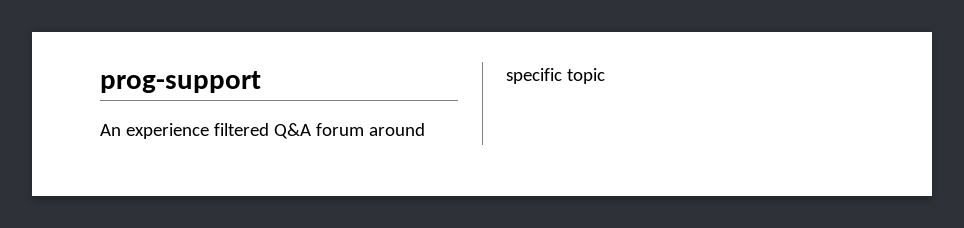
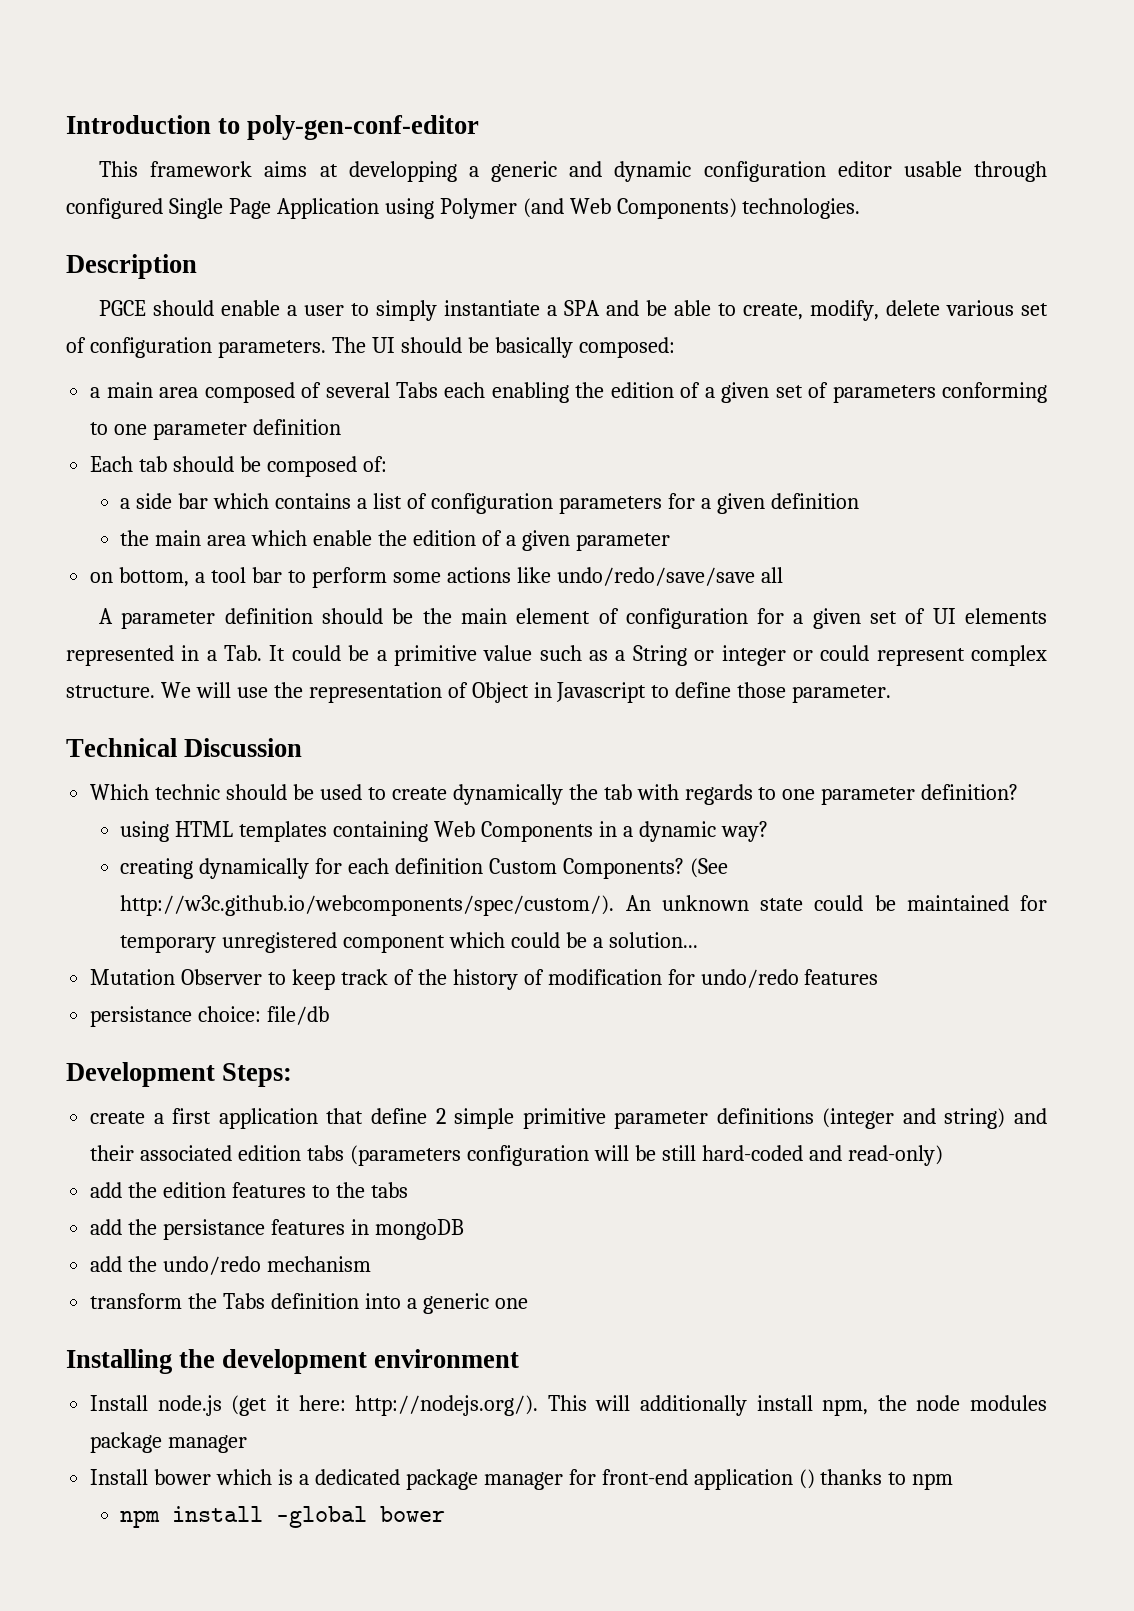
[100,71,261,93] [100,123,425,139] [506,68,605,84] prog-support // An experience filtered Q&A forum around specific topic -> [66,115,480,140] [99,161,1047,182] [66,198,861,219] [66,254,197,279] [99,300,1049,321] [66,337,675,358] [90,382,1048,403] [90,419,342,440] [90,456,387,477] [120,493,859,514] [120,530,670,551] [90,567,783,588] [99,608,1047,629] [66,645,1047,666] [66,682,892,703] [66,738,303,757] [90,784,1019,805] [120,821,768,842] [120,858,728,879] [120,895,1047,916] [120,932,698,953] [90,969,879,990] [90,1006,330,1027] [66,1062,293,1087] [90,1108,1047,1129] [90,1145,943,1166] [90,1182,408,1198] [90,1219,464,1240] [90,1256,372,1275] [90,1293,528,1314] [66,1349,520,1374] [90,1395,1048,1416] [90,1432,248,1453] [90,1469,954,1490] [120,1506,446,1528] Introduction to poly-gen-conf-editor // This framework aims at developping a generic and dynamic configuration editor usable through configured Single Page Application using Polymer (and Web Components) technologies. // Description // PGCE should enable a user to simply instantiate a SPA and be able to create, modify, delete various set of configuration parameters. The UI should be basically composed: // a main area composed of several Tabs each enabling the edition of a given set of parameters conforming to one parameter definition // Each tab should be composed of: // a side bar which contains a list of configuration parameters for a given definition // the main area which enable the edition of a given parameter // on bottom, a tool bar to perform some actions like undo/redo/save/save all // A parameter definition should be the main element of configuration for a given set of UI elements represented in a Tab. It could be a primitive value such as a String or integer or could represent complex structure. We will use the representation of Object in Javascript to define those parameter. // Technical Discussion // Which technic should be used to create dynamically the tab with regards to one parameter definition? // using HTML templates containing Web Components in a dynamic way? // creating dynamically for each definition Custom Components? (See http://w3c.github.io/webcomponents/spec/custom/). An unknown state could be maintained for temporary unregistered component which could be a solution... // Mutation Observer to keep track of the history of modification for undo/redo features // persistance choice: file/db // Development Steps: // create a first application that define 2 simple primitive parameter definitions (integer and string) and their associated edition tabs (parameters configuration will be still hard-coded and read-only) // add the edition features to the tabs // add the persistance features in mongoDB // add the undo/redo mechanism // transform the Tabs definition into a generic one // Installing the development environment // Install node.js (get it here: http://nodejs.org/). This will additionally install npm, the node modules package manager // Install bower which is a dedicated package manager for front-end application () thanks to npm // npm install -global bower

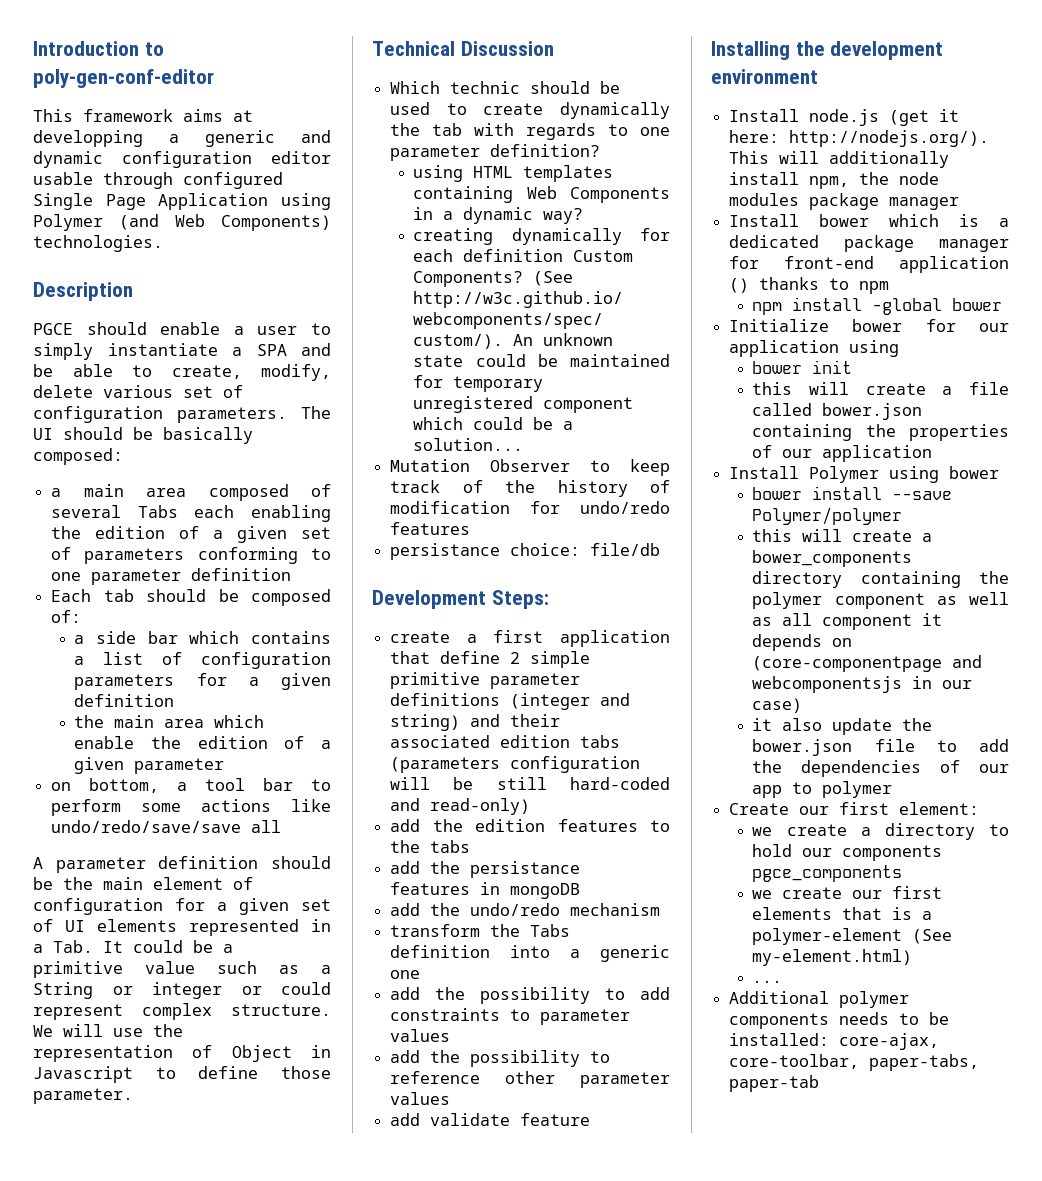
(528, 1303) none -> [390,987,670,1004] [390,1008,631,1025] [390,1029,451,1042] [390,1050,611,1067] [390,1071,670,1088] [390,1092,451,1105] [390,1113,591,1126] // add the possibility to add constraints to parameter values // add the possibility to reference other parameter values // add validate feature
(446, 1514) none -> [729,319,1009,332] [729,340,900,357] [752,360,853,374] [752,382,1009,395] [752,403,923,420] [752,424,1009,441] [752,445,933,462] [729,466,1000,483] [752,486,953,500] [752,507,903,525] [752,529,933,542] [752,550,913,567] [752,571,1009,588] [752,592,1009,609] [752,613,943,630] [752,634,853,651] [752,655,983,672] [752,676,973,693] [752,698,803,713] [752,718,933,735] [752,739,1009,756] [752,760,1009,777] [752,781,893,798] [729,802,980,815] [752,823,1009,840] [752,844,943,861] [752,865,903,882] [752,886,943,899] [752,907,933,920] [752,928,953,945] [752,949,913,966] [752,980,783,983] [729,991,910,1008] [729,1012,950,1029] [729,1033,940,1050] [729,1054,980,1071] [729,1075,820,1092] // Initialize bower for our application using // bower init // this will create a file called bower.json containing the properties of our application // Install Polymer using bower // bower install --save Polymer/polymer // this will create a bower_components directory containing the polymer component as well as all component it depends on (core-componentpage and webcomponentsjs in our case) // it also update the bower.json file to add the dependencies of our app to polymer // Create our first element: // we create a directory to hold our components pgce_components // we create our first elements that is a polymer-element (See my-element.html) // ... // Additional polymer components needs to be installed: core-ajax, core-toolbar, paper-tabs, paper-tab

